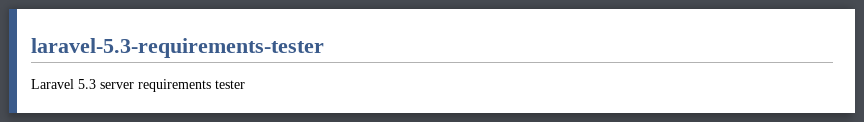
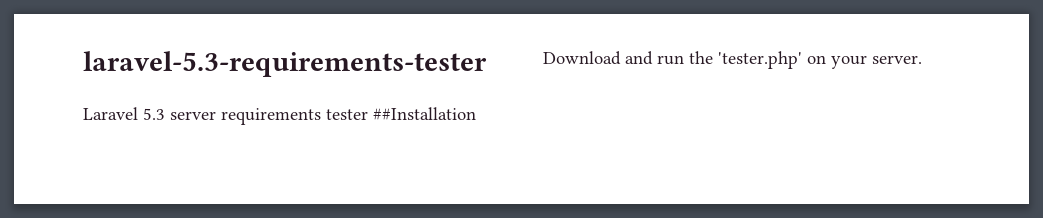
(245, 84) none -> [373,107,476,120] [543,51,922,69] ##Installation Download and run the 'tester.php' on your server.

